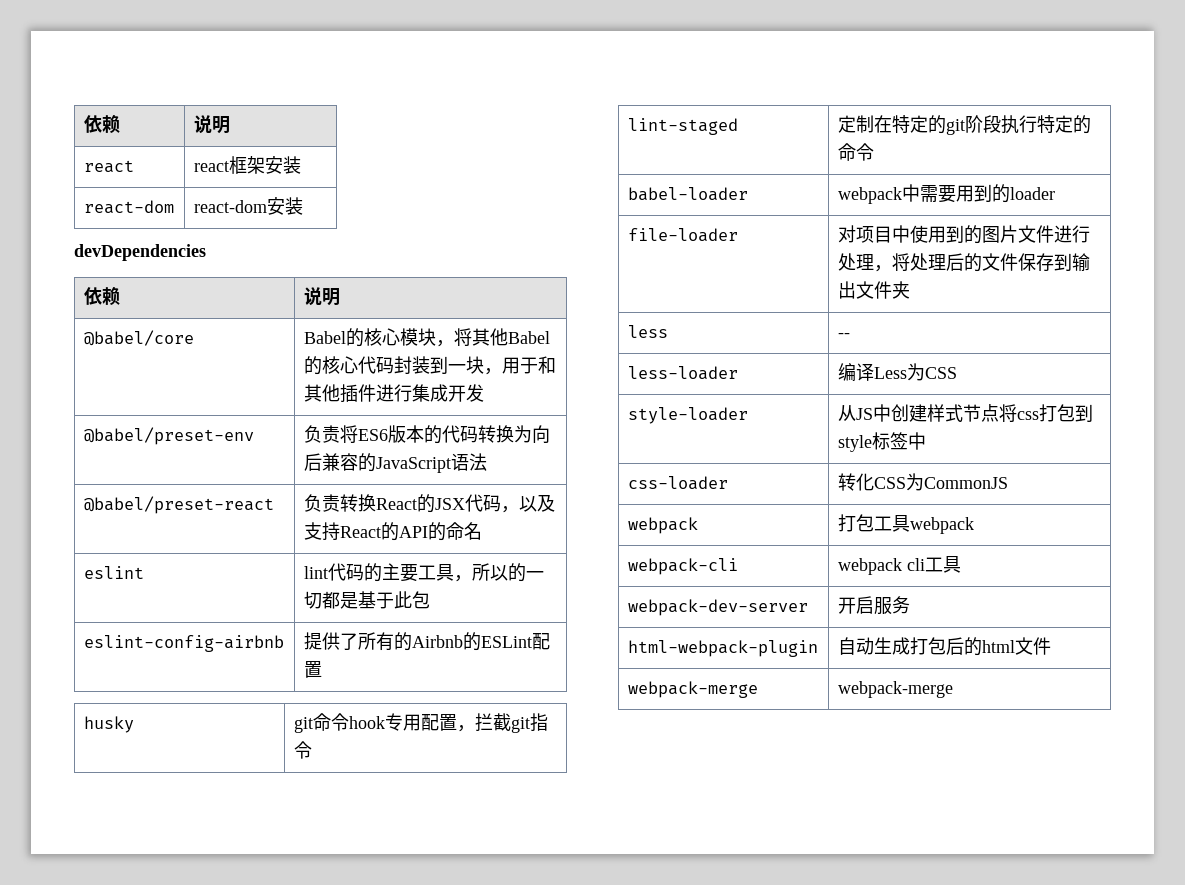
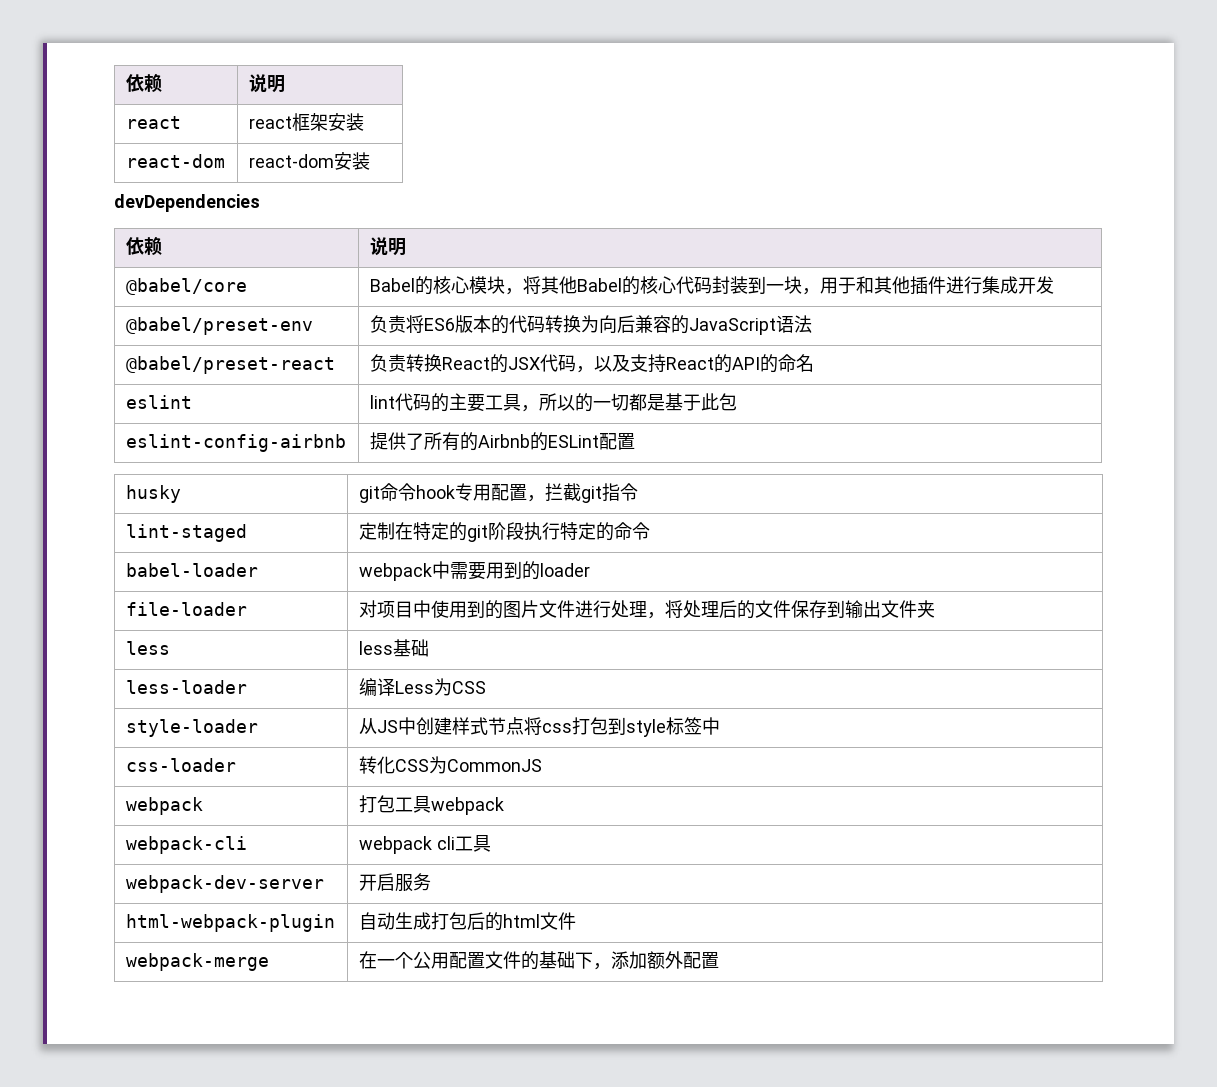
[837,333,850,338] -- -> [358,639,429,657] less基础
[837,681,953,698] webpack-merge -> [358,951,719,970] 在一个公用配置文件的基础下，添加额外配置

